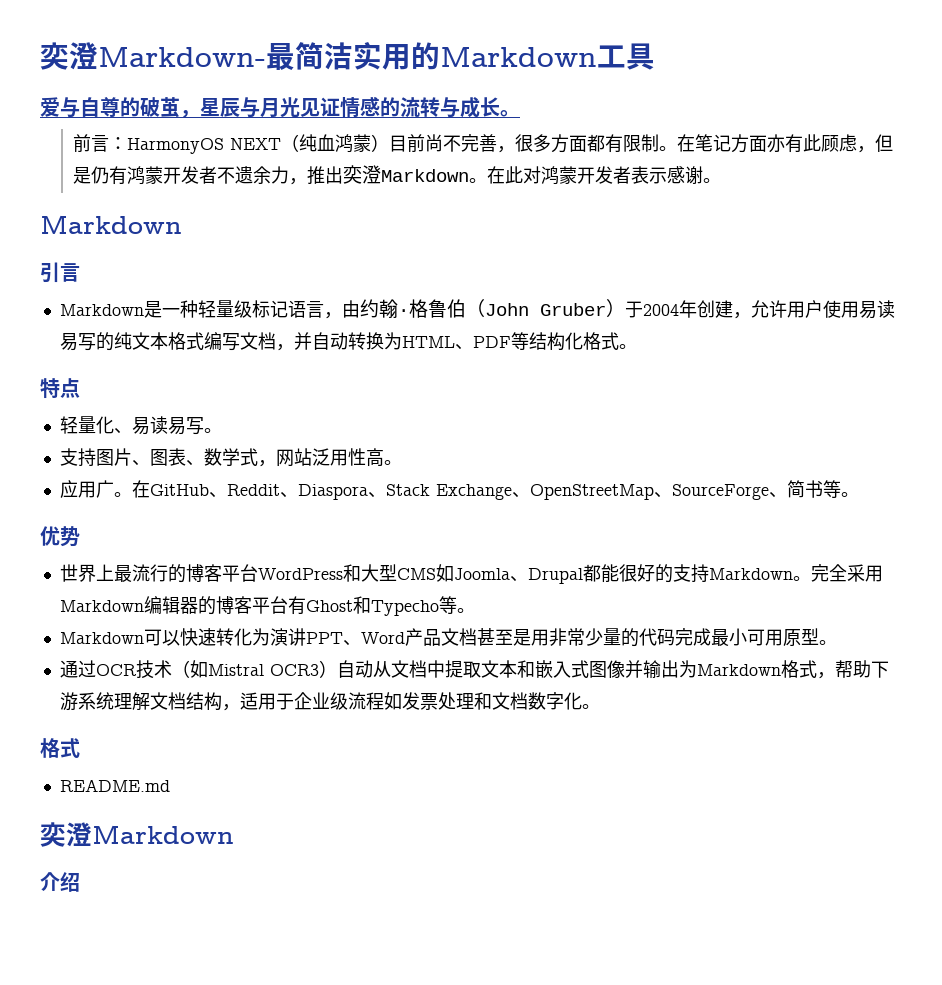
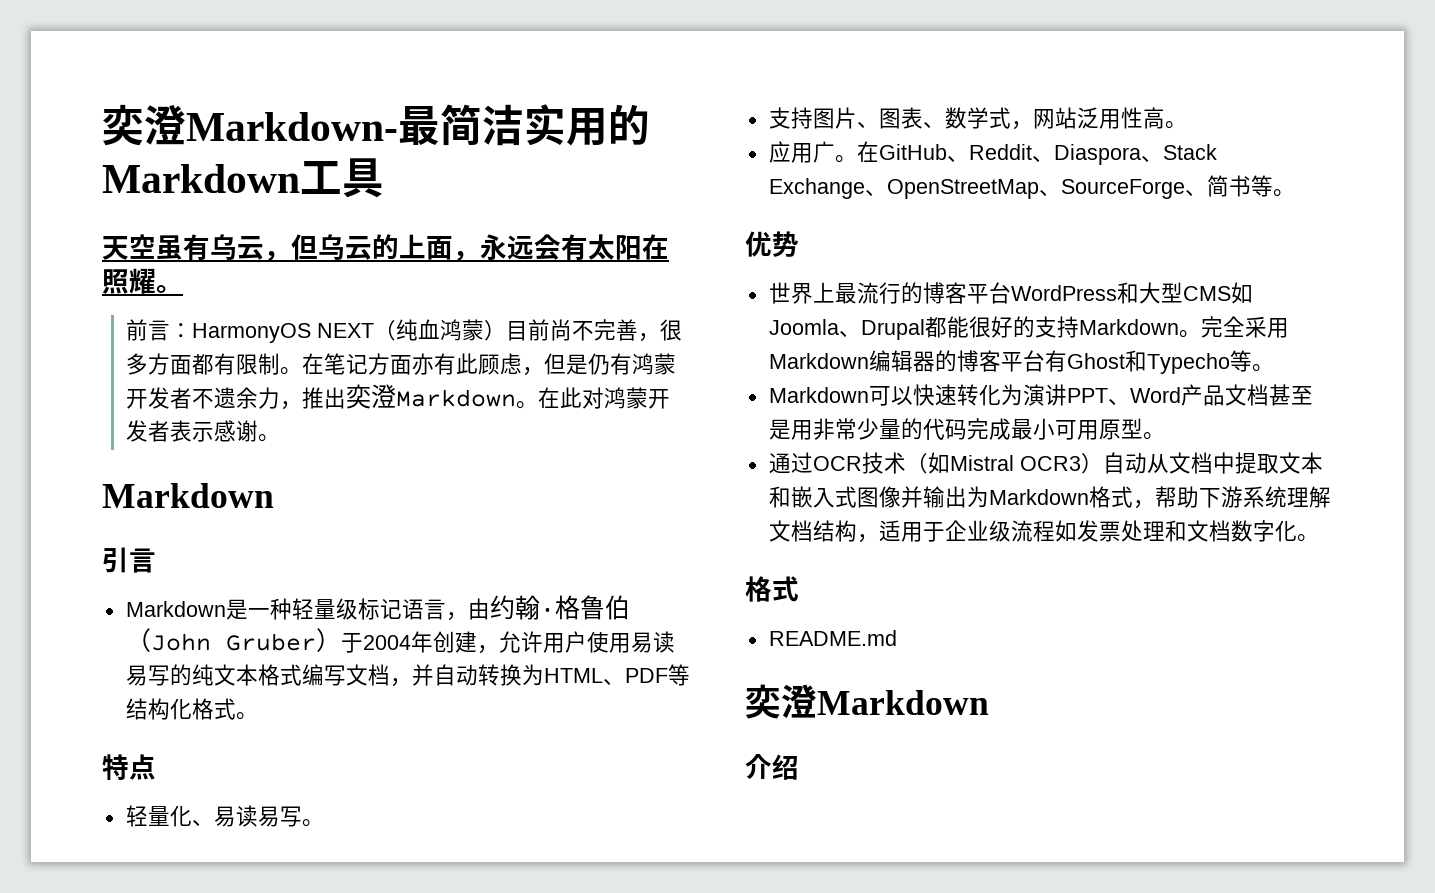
[40,96,500,118] 爱与自尊的破茧，星辰与月光见证情感的流转与成长 -> [102,234,669,261] [102,268,156,294] 天空虽有乌云，但乌云的上面，永远会有太阳在照耀

